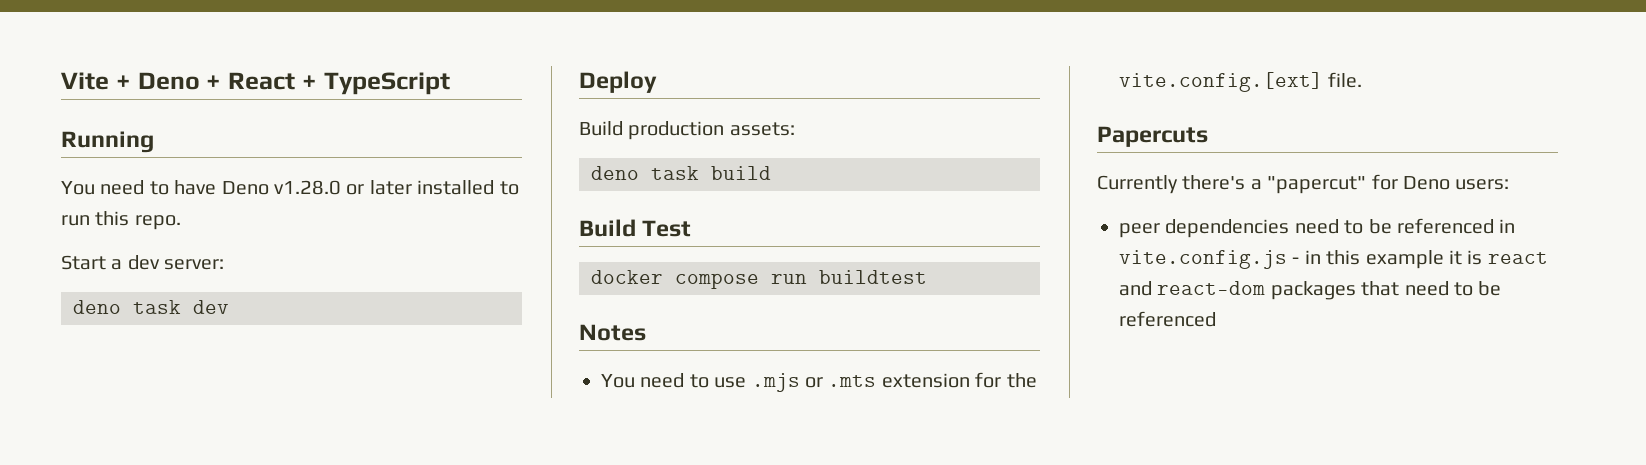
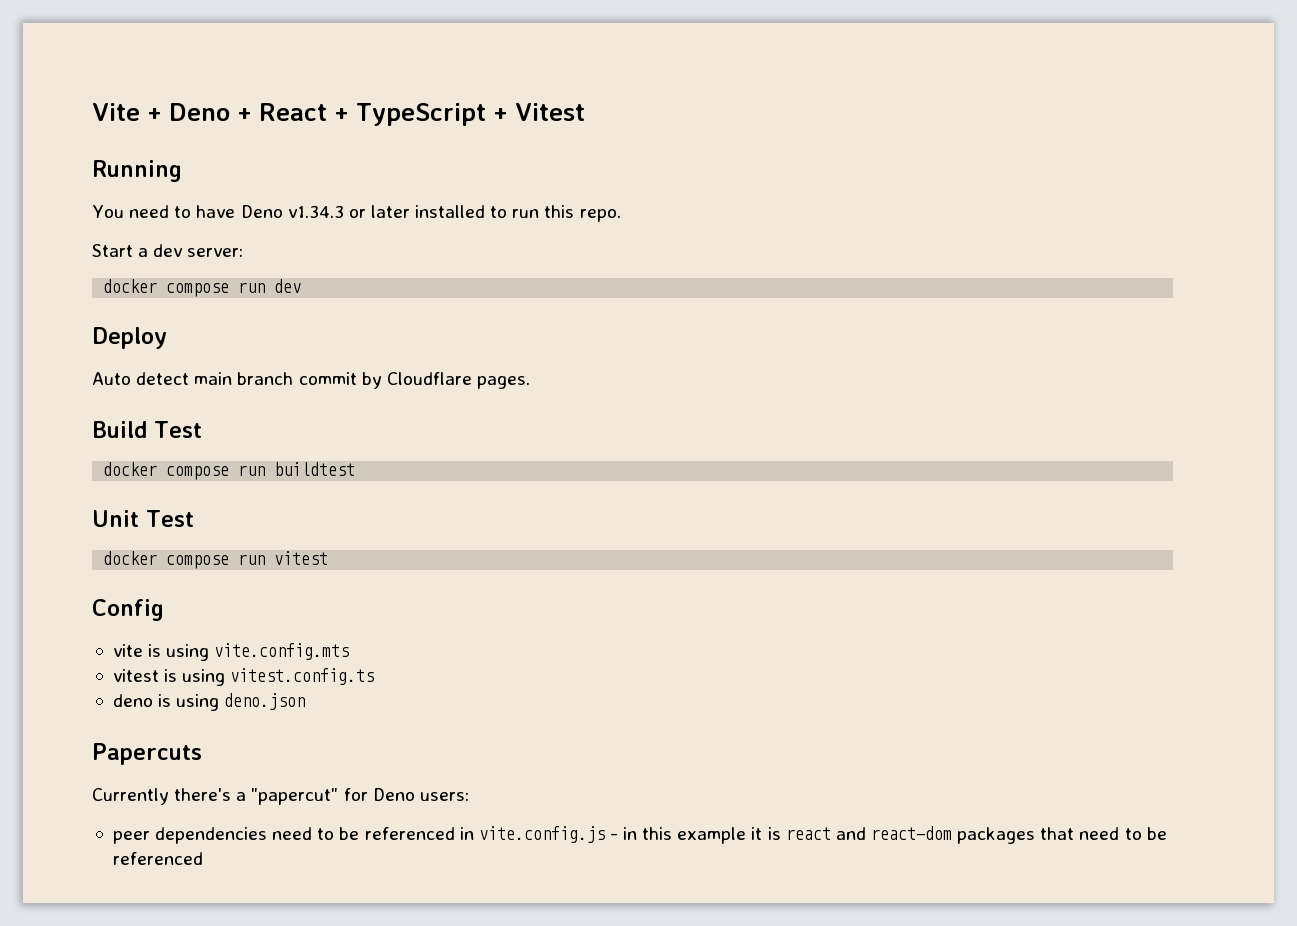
(450, 83) none -> [493,103,585,121] + Vitest
[274,180,341,195] v1.28.0 -> [287,205,344,218] v1.34.3
[73,300,181,314] deno task -> [103,279,266,297] docker compose run
[579,121,795,140] [591,166,771,180] Build production assets: // deno task build -> [92,372,530,389] Auto detect main branch commit by Cloudflare pages.
[579,324,646,341] [601,372,1037,392] [1119,72,1363,92] Notes // You need to use .mjs or .mts extension for the vite.config.[ext] file. -> [92,510,194,527] [103,551,329,569] [92,599,164,621] [112,643,350,661] [112,668,375,686] [112,693,306,711] Unit Test // docker compose run vitest // Config // vite is using vite.config.mts // vitest is using vitest.config.ts // deno is using deno.json

